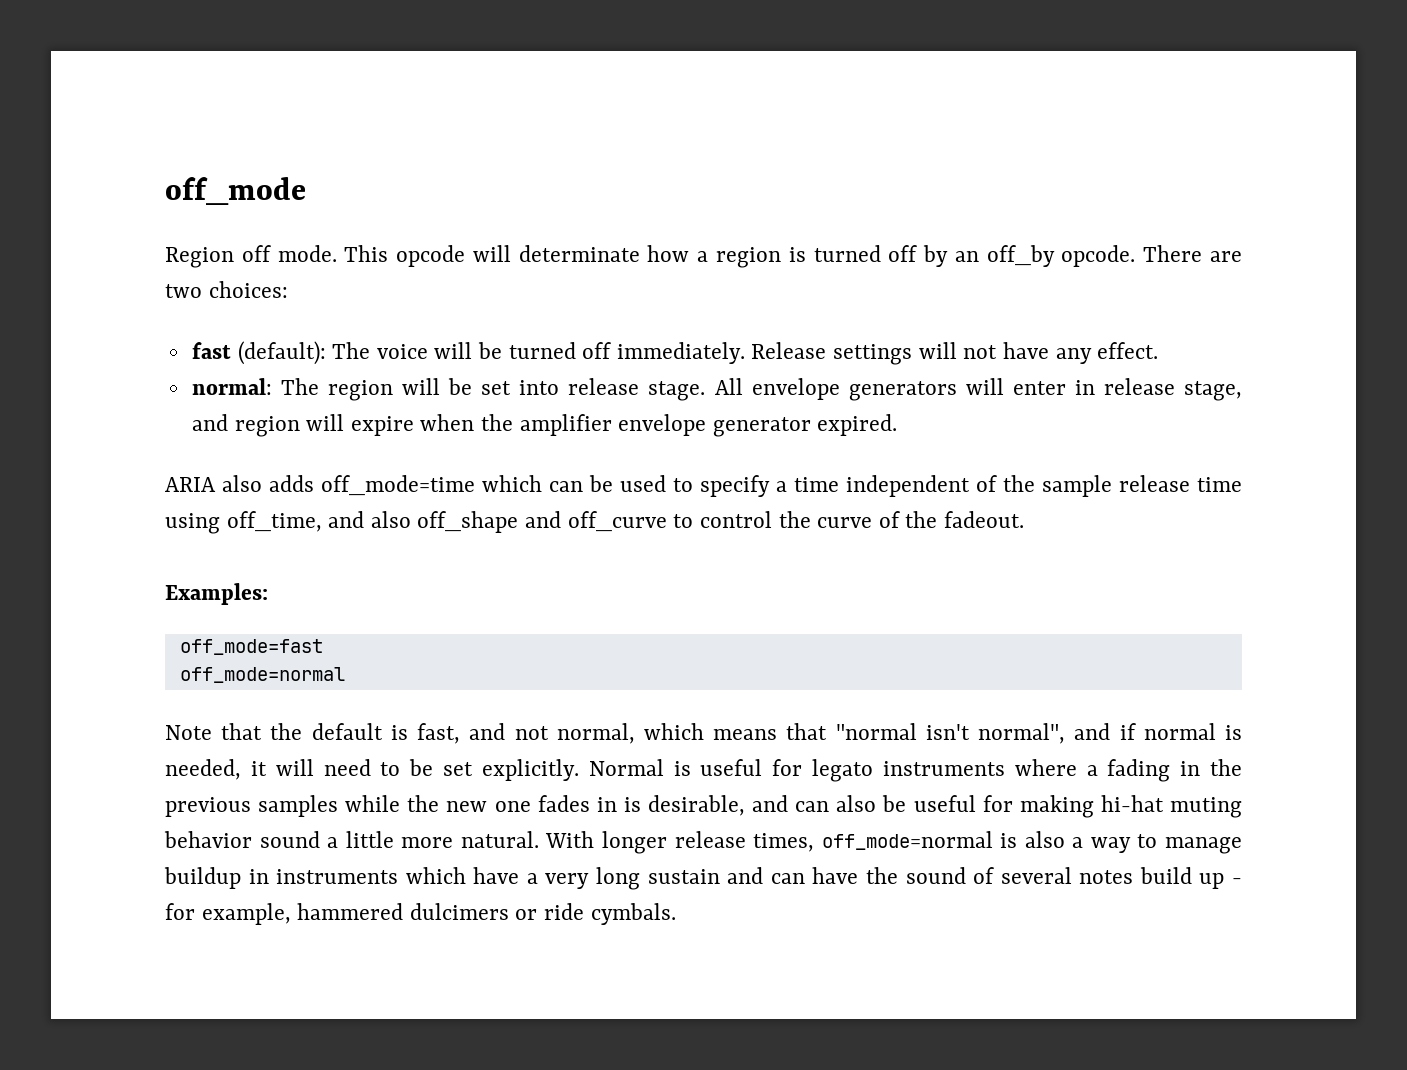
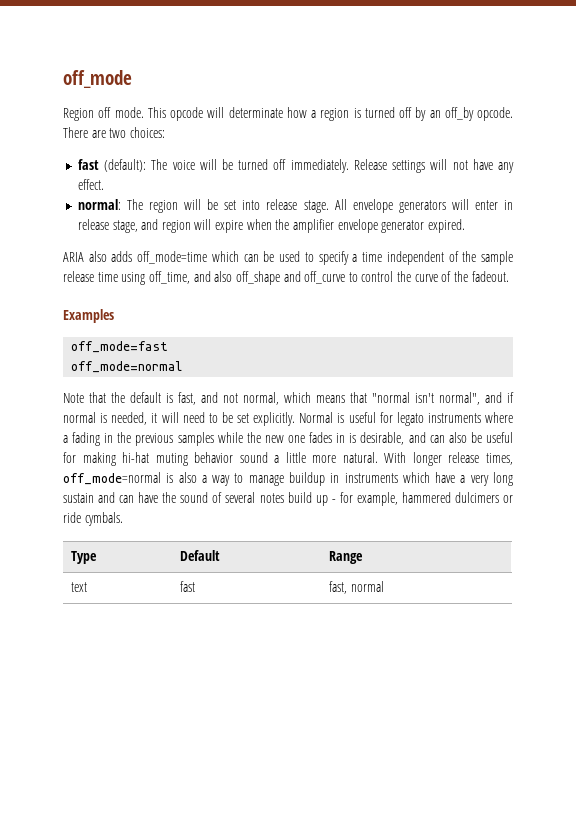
[165,583,268,605] Examples: -> [63,309,114,323] Examples
(676, 914) none -> [70,551,97,564] [179,550,220,561] [328,551,363,564] [70,582,87,592] [179,581,195,592] [328,581,384,594] // Type | Default | Range // text | fast | fast, normal

